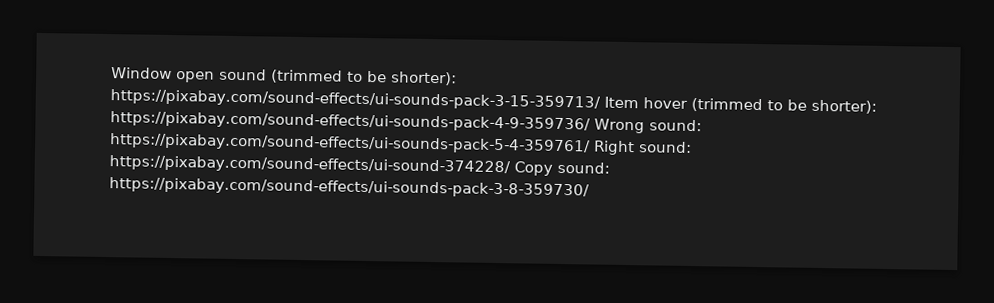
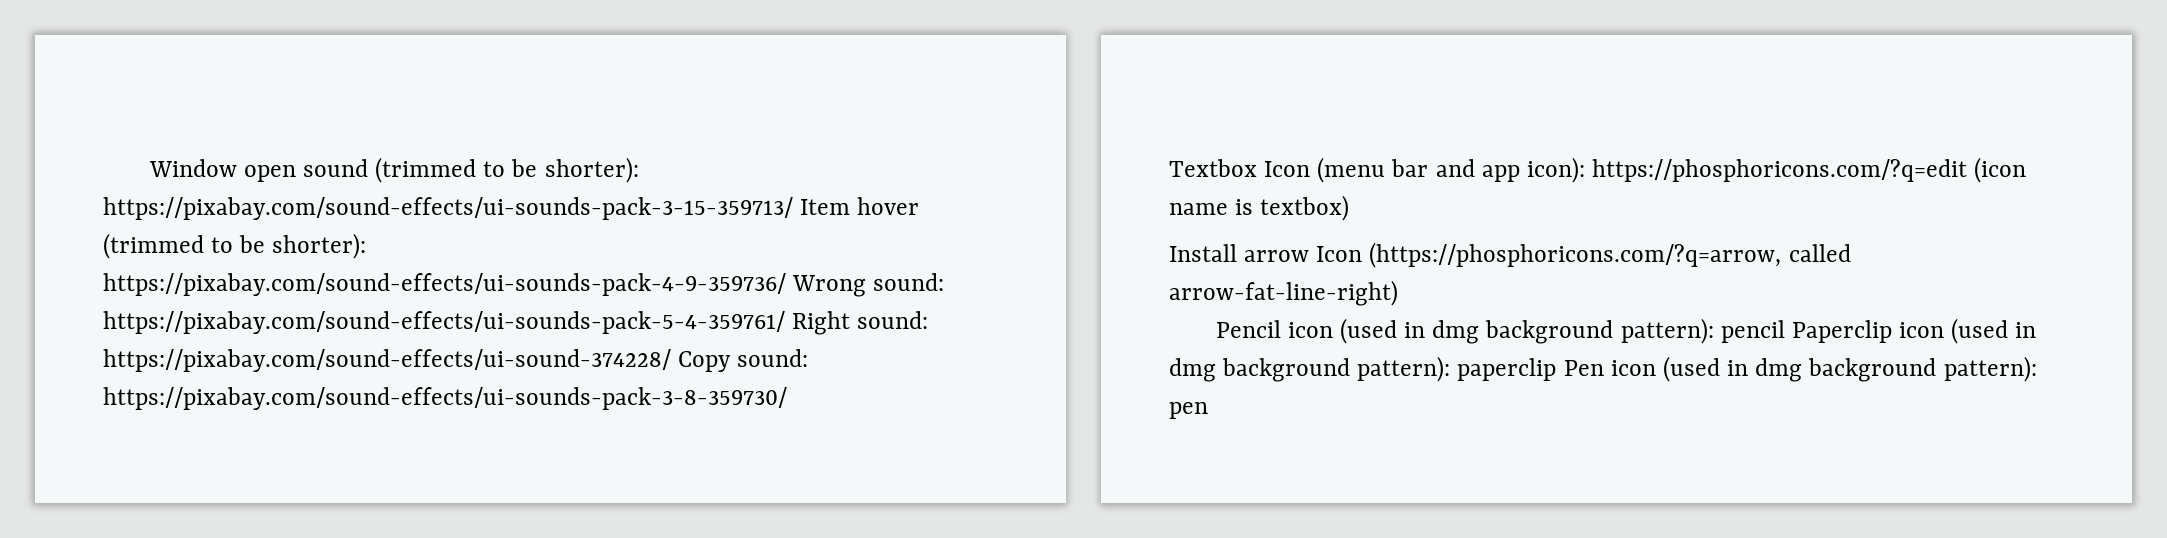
(590, 188) none -> [1169,157,2027,183] [1169,195,1350,221] [1169,242,1851,268] [1169,280,1398,306] [1215,318,2037,344] [1169,356,2037,382] [1169,402,1208,419] // Textbox Icon (menu bar and app icon): https://phosphoricons.com/?q=edit (icon name is textbox) // Install arrow Icon (https://phosphoricons.com/?q=arrow, called arrow-fat-line-right) // Pencil icon (used in dmg background pattern): pencil Paperclip icon (used in dmg background pattern): paperclip Pen icon (used in dmg background pattern): pen

